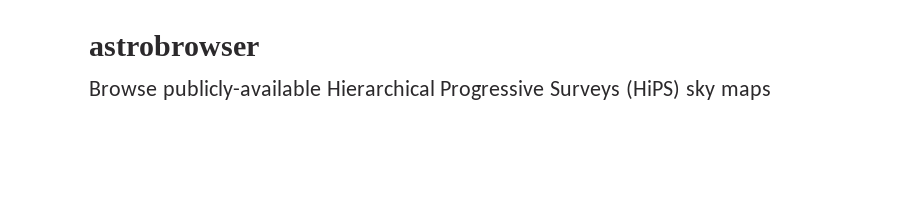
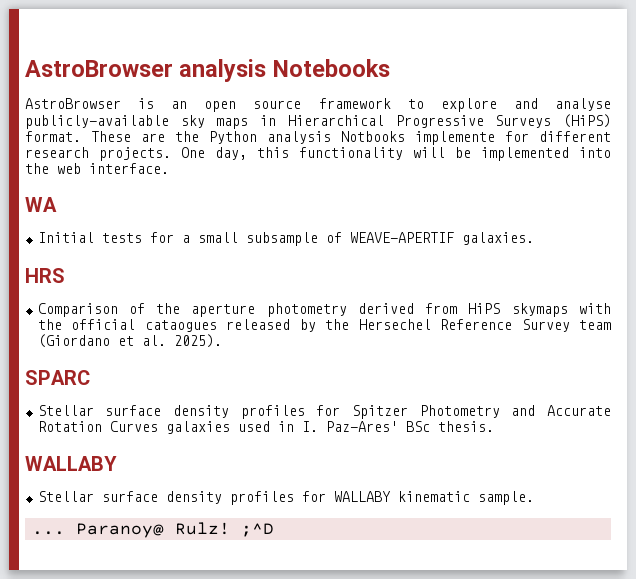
[89,35,259,56] [89,79,771,100] astrobrowser // Browse publicly-available Hierarchical Progressive Surveys (HiPS) sky maps -> [25,59,390,82] [25,98,611,112] [25,114,611,129] [25,131,611,145] [25,147,611,161] [25,163,169,174] [25,197,57,212] [37,232,534,246] [25,268,65,283] [37,303,611,317] [37,319,612,332] [37,334,222,348] [25,370,90,385] [37,405,611,419] [37,421,494,434] [25,456,117,471] [37,491,534,505] [31,522,274,538] AstroBrowser analysis Notebooks // AstroBrowser is an open source framework to explore and analyse publicly-available sky maps in Hierarchical Progressive Surveys (HiPS) format. These are the Python analysis Notbooks implemente for different research projects. One day, this functionality will be implemented into the web interface. // WA // Initial tests for a small subsample of WEAVE-APERTIF galaxies. // HRS // Comparison of the aperture photometry derived from HiPS skymaps with the official cataogues released by the Hersechel Reference Survey team (Giordano et al. 2025). // SPARC // Stellar surface density profiles for Spitzer Photometry and Accurate Rotation Curves galaxies used in I. Paz-Ares' BSc thesis. // WALLABY // Stellar surface density profiles for WALLABY kinematic sample. // ... Paranoy@ Rulz! ;^D

